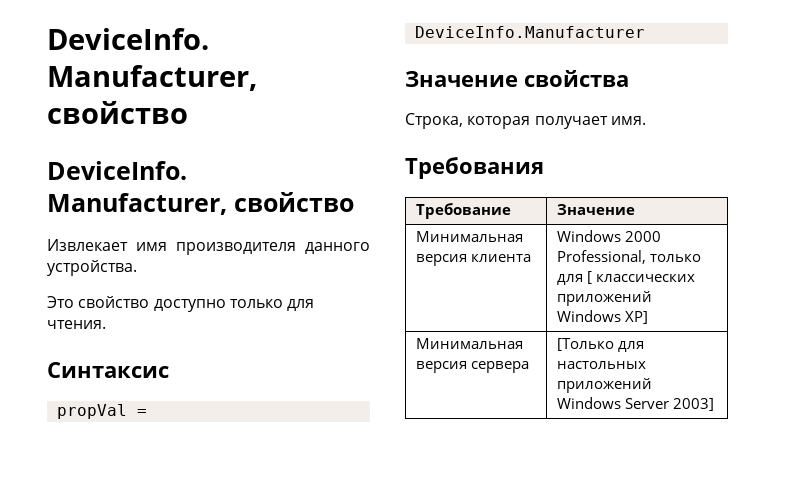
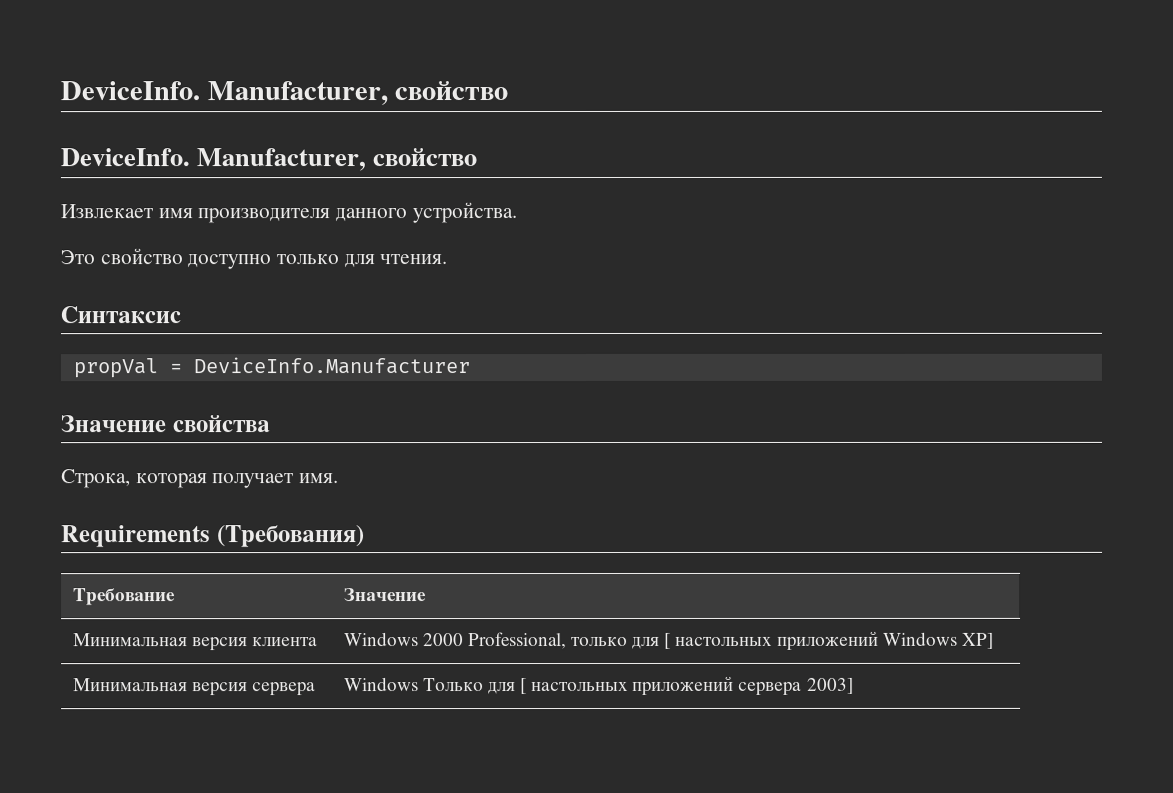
[405,157,544,179] Требования -> [61,525,365,548] Requirements (Требования)
[596,274,696,282] классических -> [675,636,774,646] настольных
[557,338,645,352] [557,361,647,369] [557,378,653,393] [557,397,670,409] [Только для настольных приложений Windows Server -> [343,676,803,695] Windows Только для [ настольных приложений сервера

